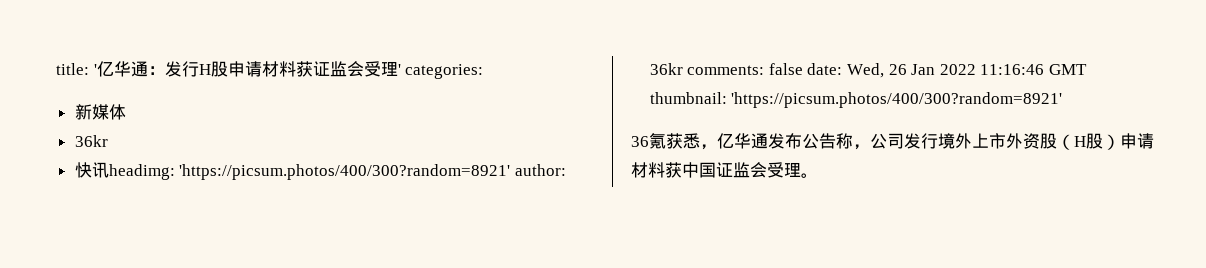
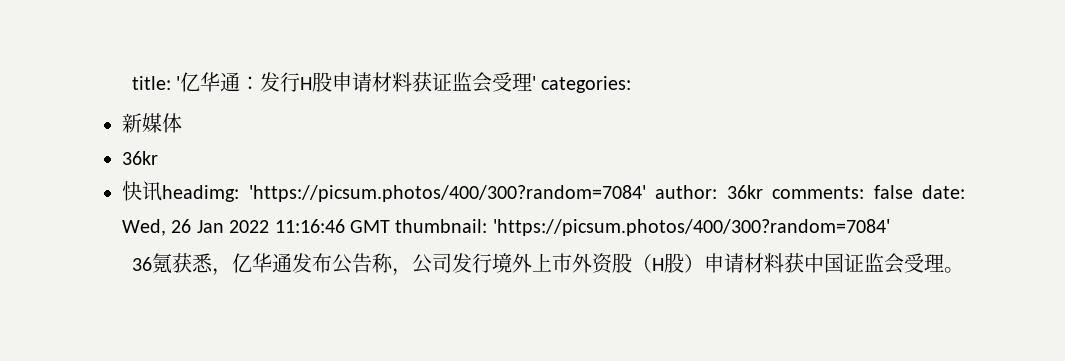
[179,164,511,180] 'https://picsum.photos/400/300?random=8921' -> [248,185,646,202] 'https://picsum.photos/400/300?random=7084'
[731,92,1063,108] 'https://picsum.photos/400/300?random=8921' -> [492,219,890,236] 'https://picsum.photos/400/300?random=7084'

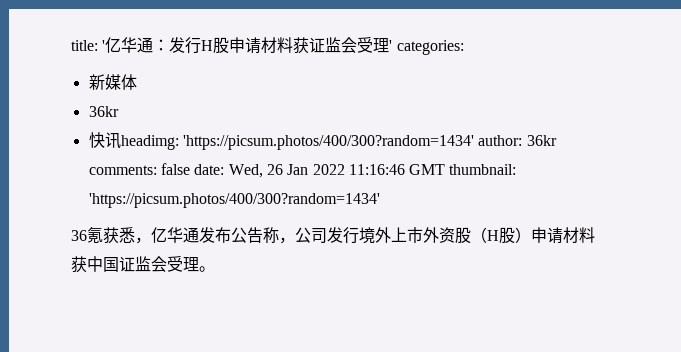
[248,185,646,202] 'https://picsum.photos/400/300?random=7084' -> [182,135,474,150] 'https://picsum.photos/400/300?random=1434'
[492,219,890,236] 'https://picsum.photos/400/300?random=7084' -> [88,193,380,208] 'https://picsum.photos/400/300?random=1434'

